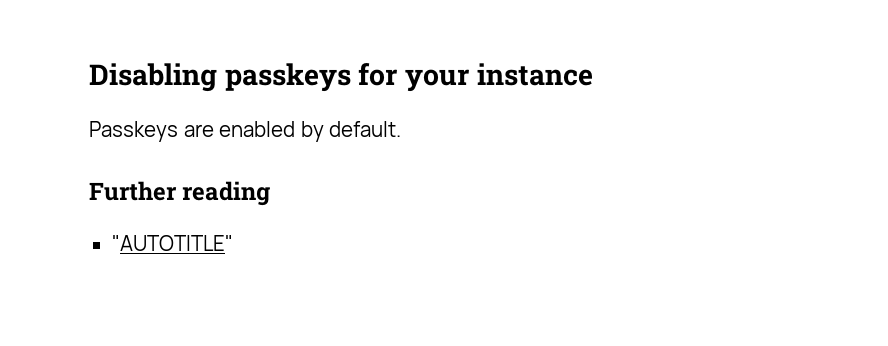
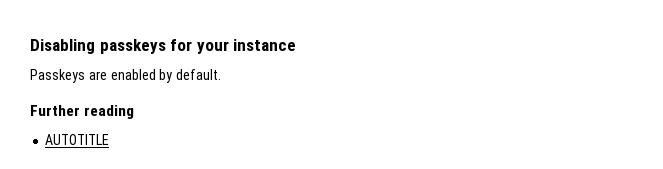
[111,235,233,251] "AUTOTITLE" -> [45,134,110,145] AUTOTITLE

